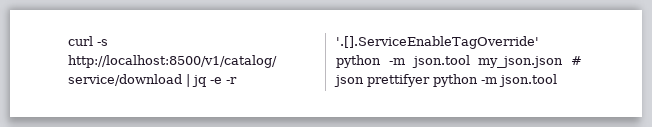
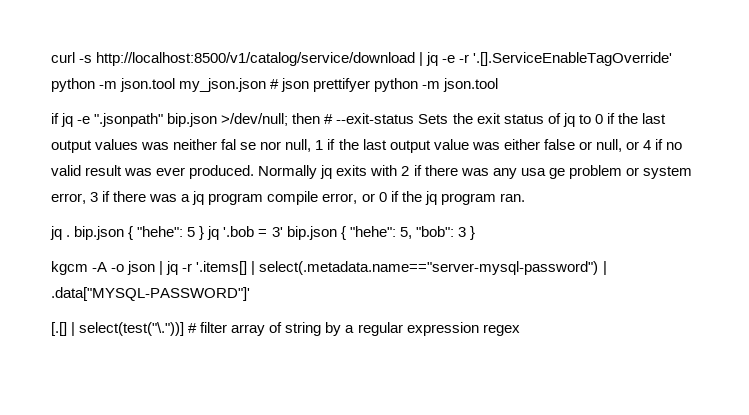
(557, 80) none -> [51,113,666,127] [51,139,683,153] [51,165,692,179] [51,191,525,205] [50,226,475,240] [51,261,607,275] [51,287,250,301] [51,322,520,336] // if jq -e ".jsonpath" bip.json >/dev/null; then # --exit-status Sets the exit status of jq to 0 if the last output values was neither fal se nor null, 1 if the last output value was either false or null, or 4 if no valid result was ever produced. Normally jq exits with 2 if there was any usa ge problem or system error, 3 if there was a jq program compile error, or 0 if the jq program ran. // jq . bip.json { "hehe": 5 } jq '.bob = 3' bip.json { "hehe": 5, "bob": 3 } // kgcm -A -o json | jq -r '.items[] | select(.metadata.name=="server-mysql-password") | .data["MYSQL-PASSWORD"]' // [.[] | select(test("\."))] # filter array of string by a regular expression regex

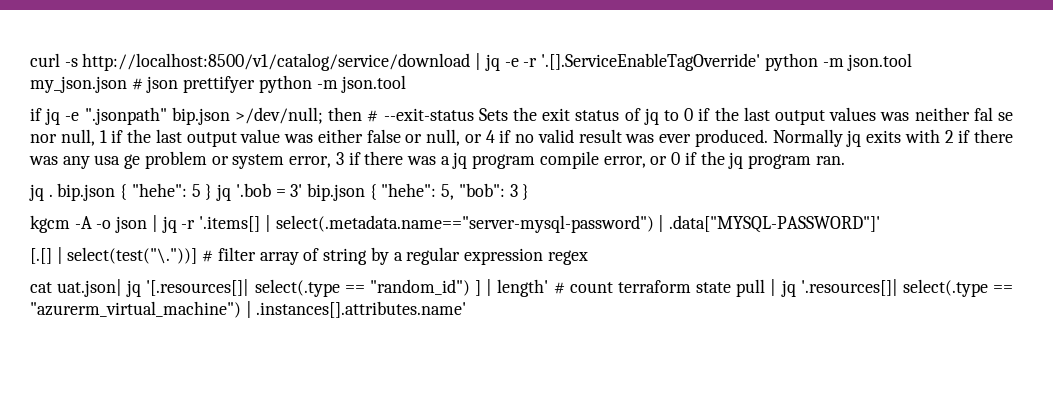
(520, 330) none -> [30,279,1013,297] [30,301,467,318] // cat uat.json| jq '[.resources[]| select(.type == "random_id") ] | length' # count terraform state pull | jq '.resources[]| select(.type == "azurerm_virtual_machine") | .instances[].attributes.name'

